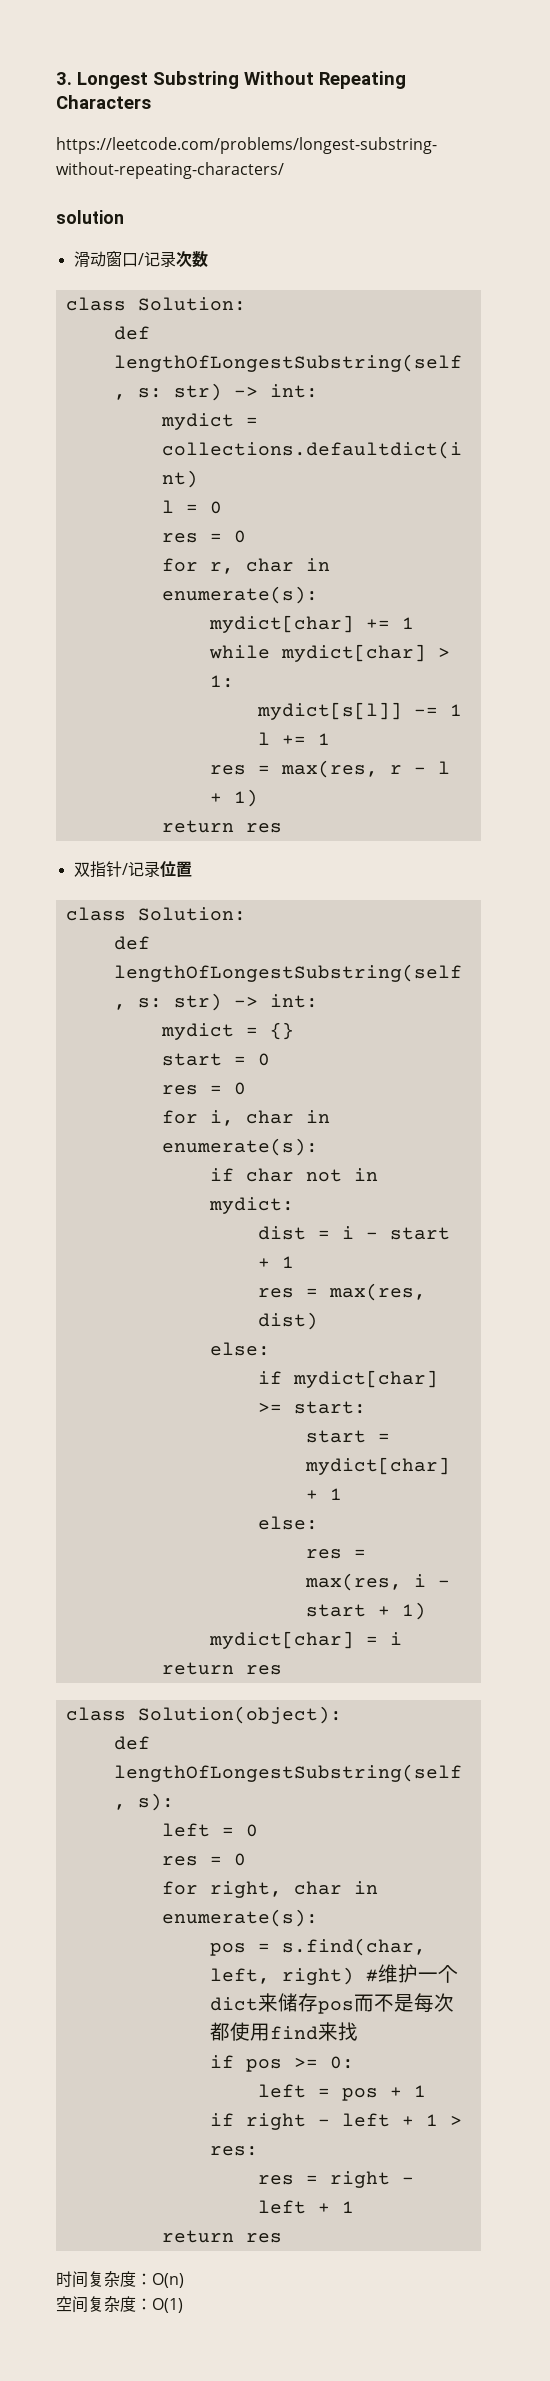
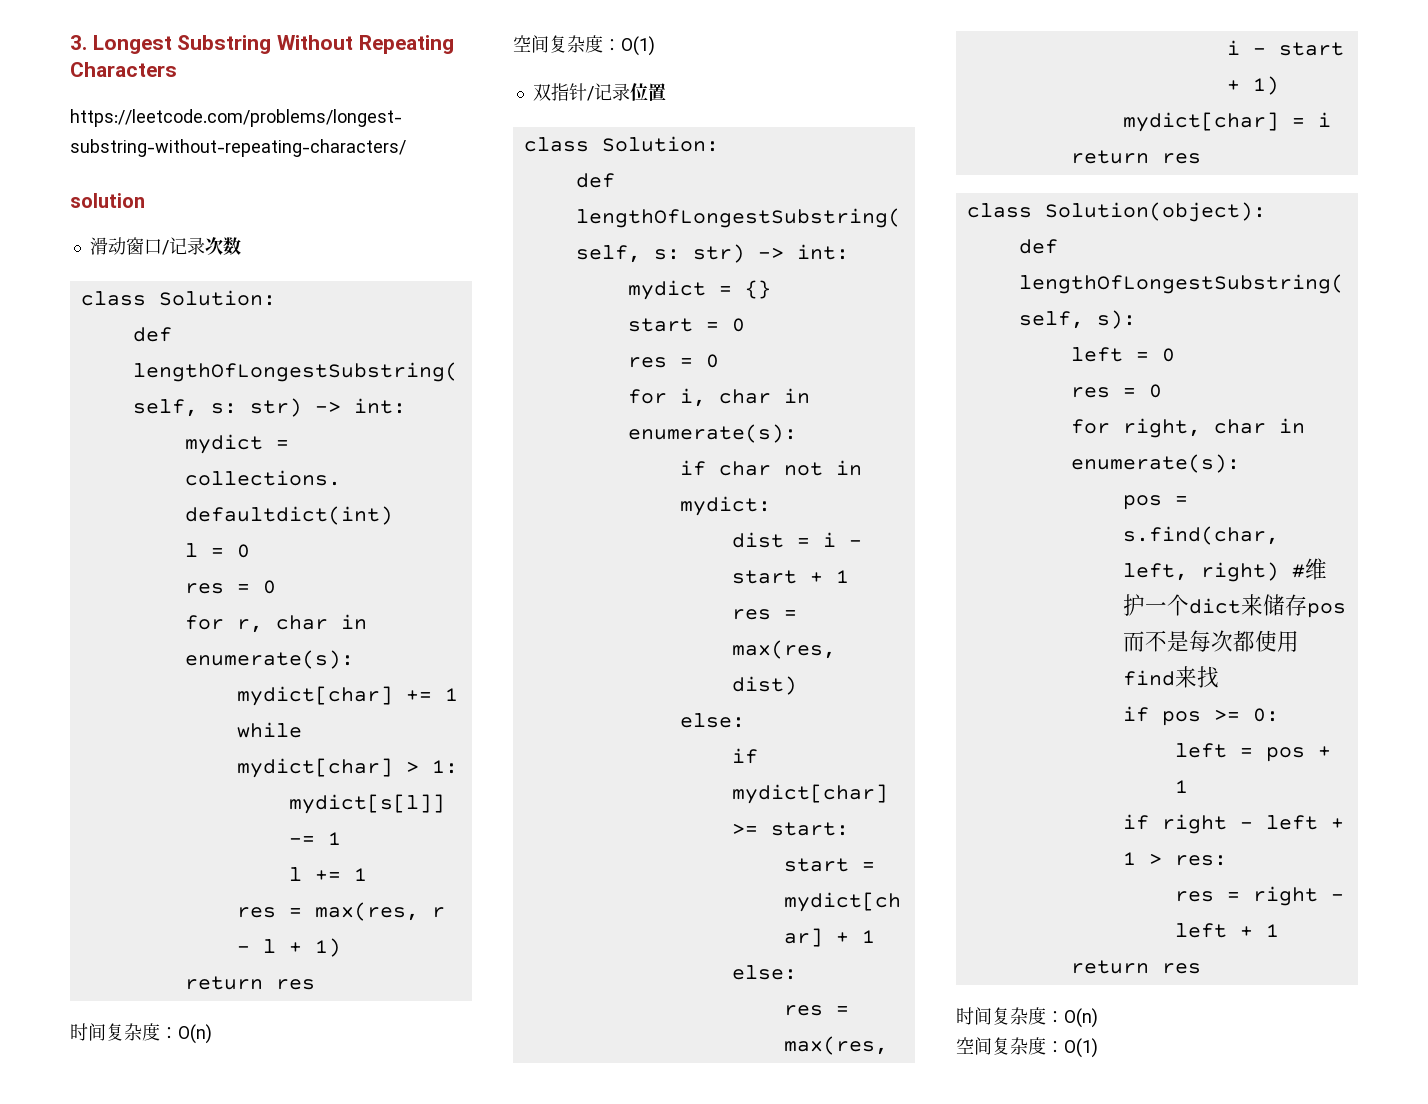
(282, 828) none -> [70,1023,212,1044] [513,35,655,56] // 时间复杂度：O(n) // 空间复杂度：O(1)

